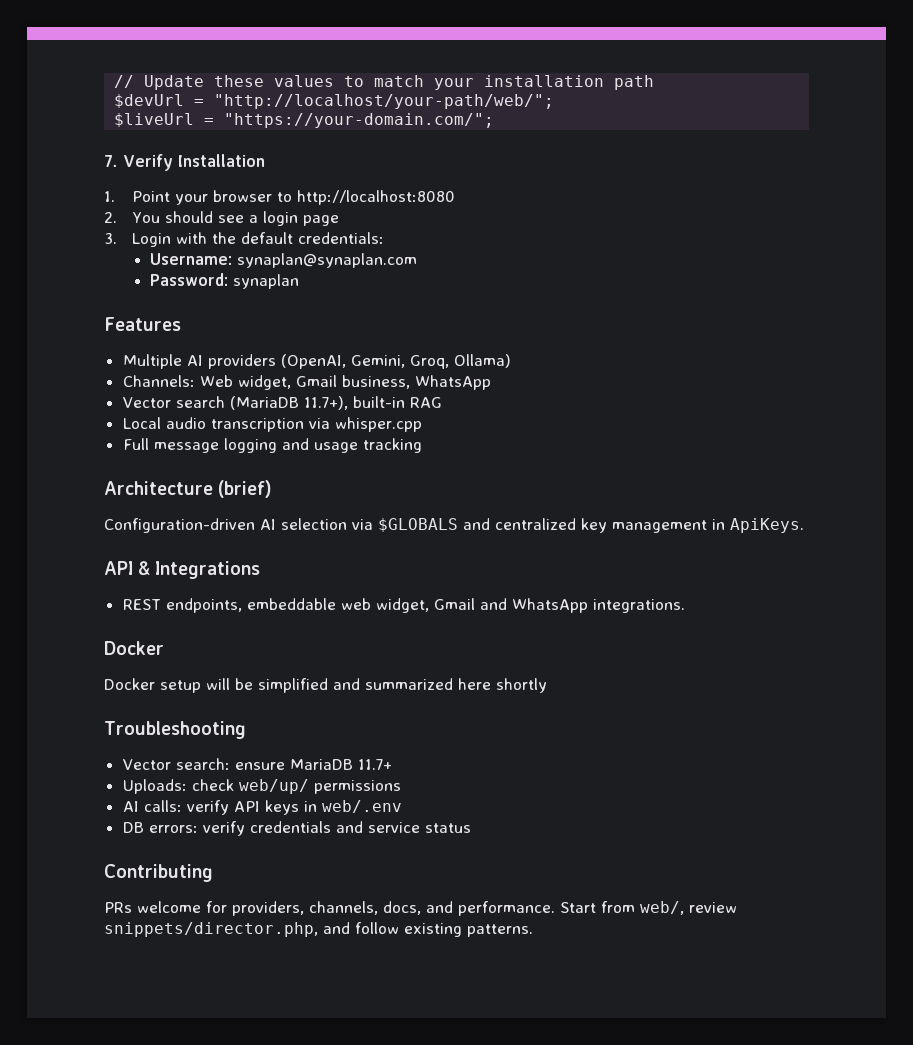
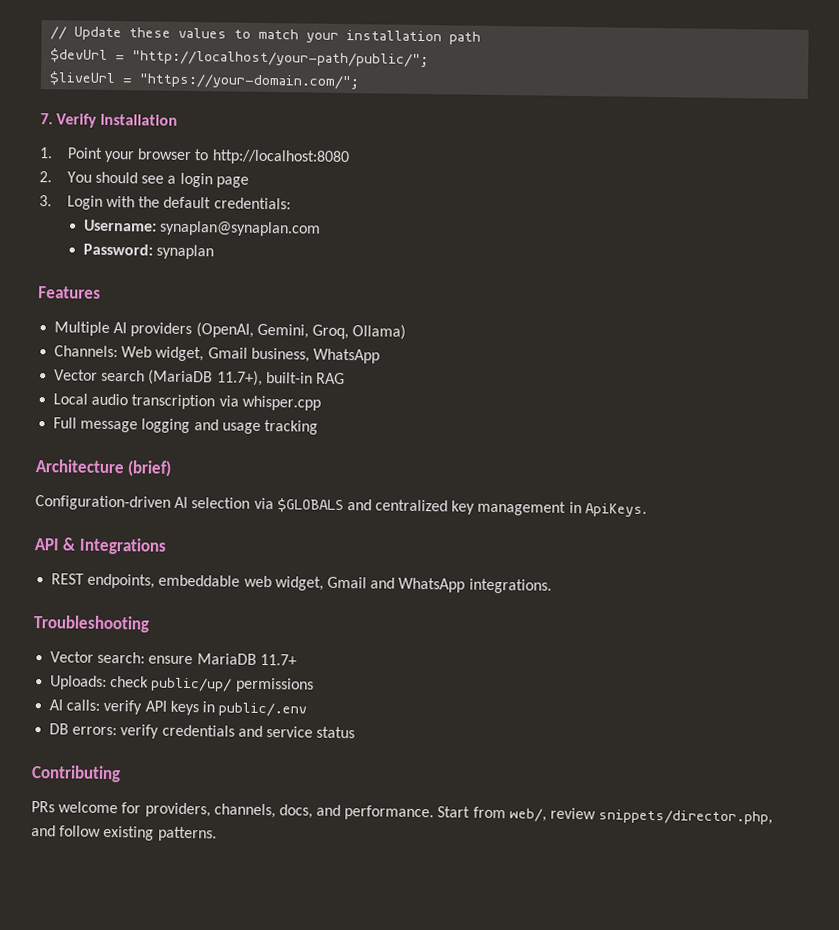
[214,94,555,109] "http://localhost/your-path/web/"; -> [132,50,430,68] "http://localhost/your-path/public/";
[104,641,164,655] [104,678,547,693] // Docker // Docker setup will be simplified and summarized here shortly -> (552, 586) none
[238,779,309,794] web/up/ -> [151,677,233,692] public/up/
[321,800,402,813] web/.env -> [218,702,308,717] public/.env

